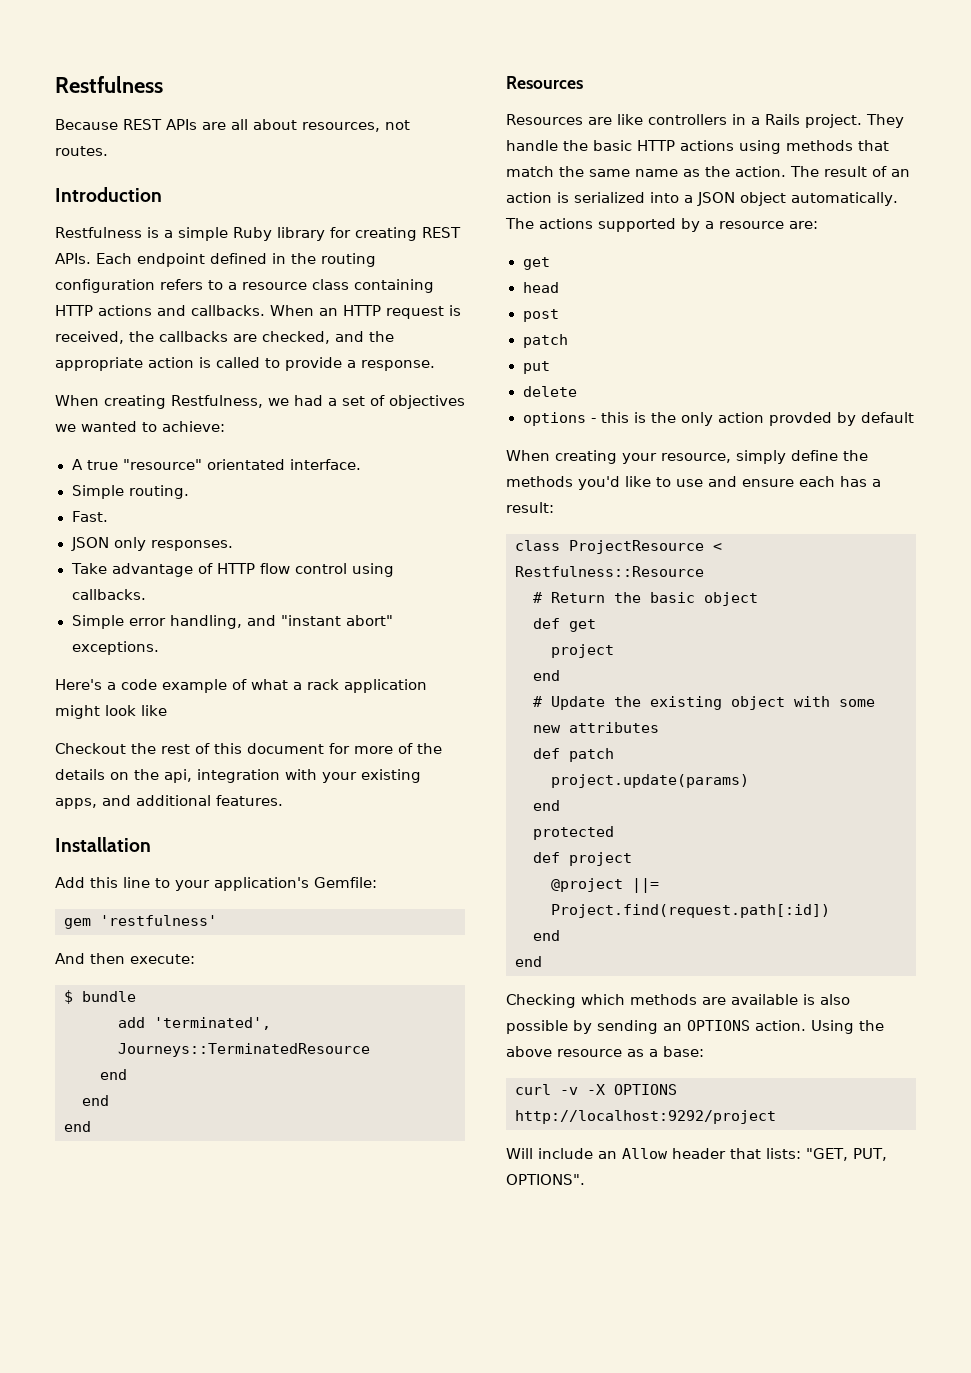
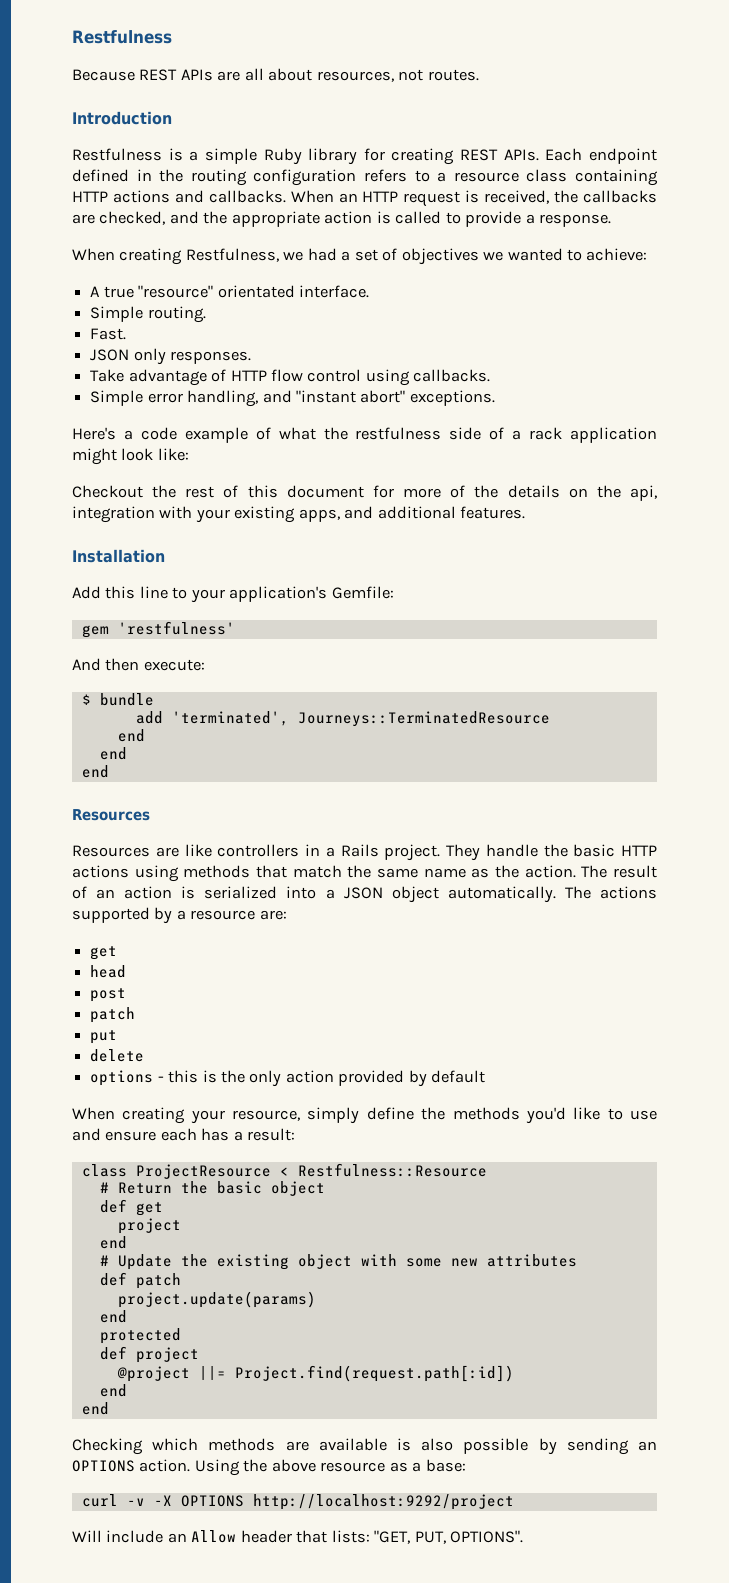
(288, 684) none -> [323,427,505,440] the restfulness side of
[141,705,167,716] like -> [157,448,189,461] like:
[768,412,832,426] provded -> [338,1070,405,1086] provided

